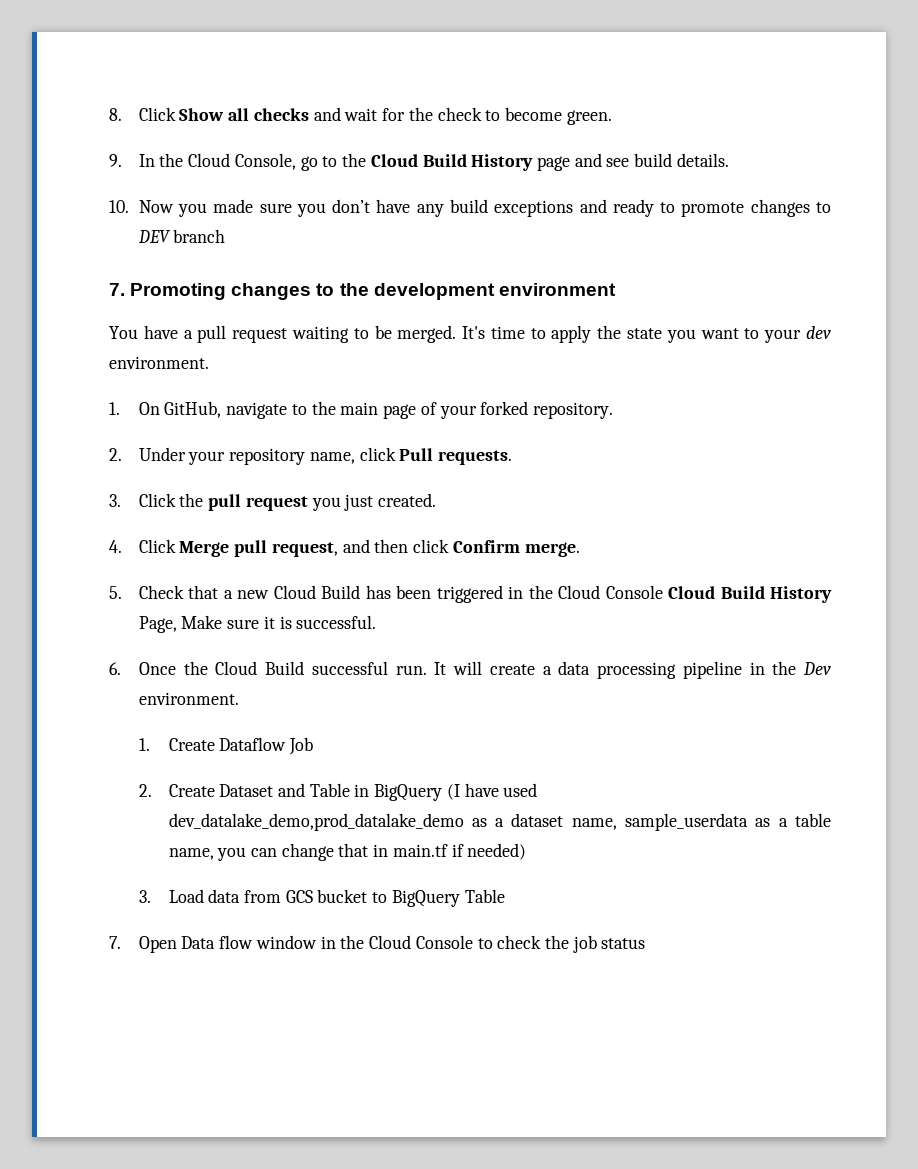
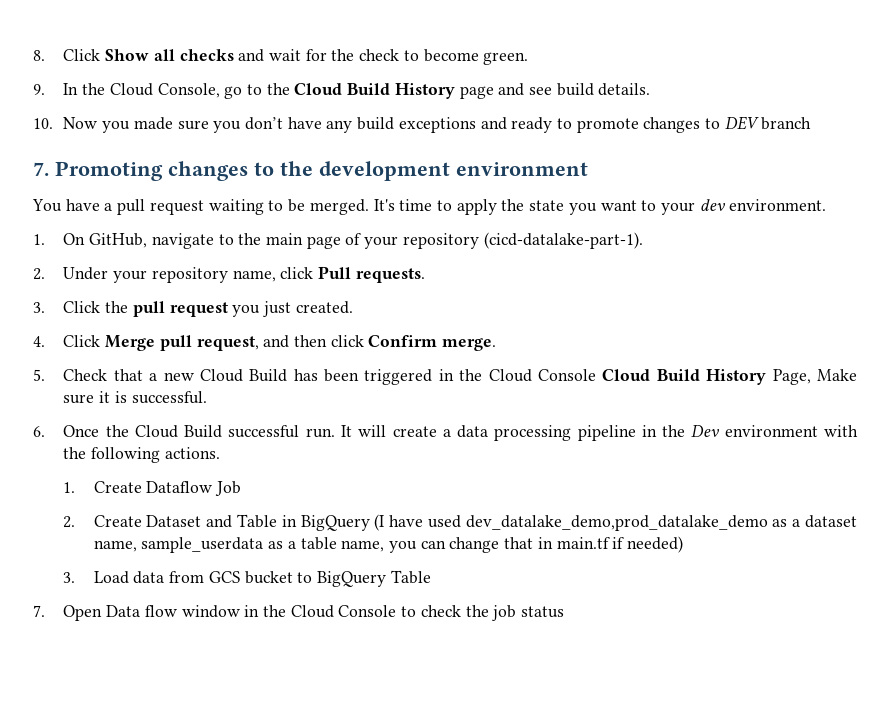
[480,401,614,419] forked repository. -> [402,232,643,249] repository (cicd-datalake-part-1).
[138,692,239,705] environment. -> [724,425,858,437] [63,447,220,463] environment with the following actions.

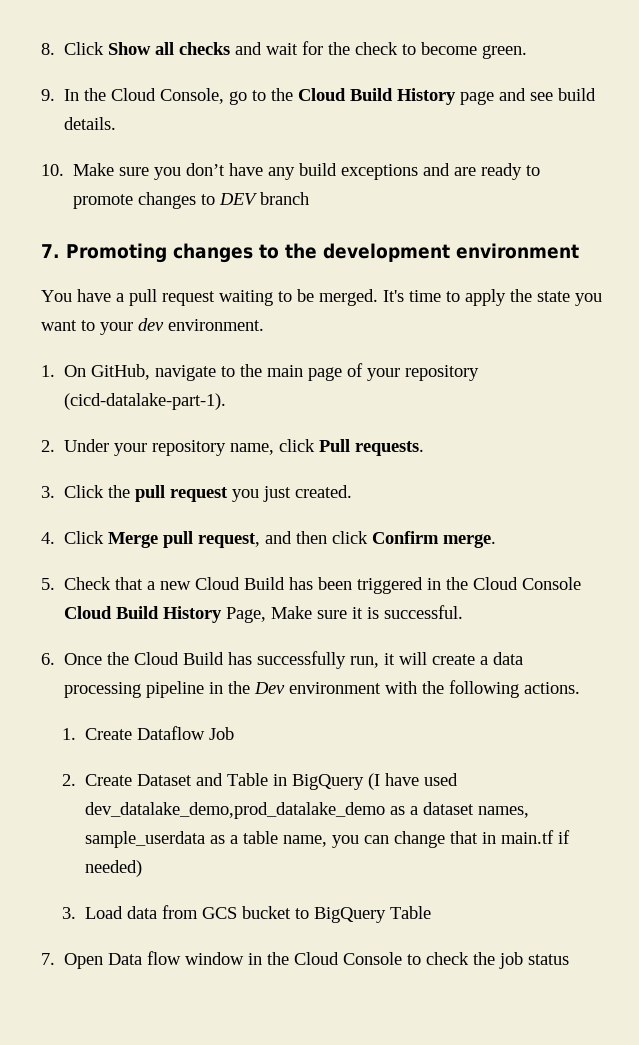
[63,117,173,133] Now you made -> [73,163,115,176] Make
(507, 123) none -> [454,167,477,176] are
[228,425,352,438] successful run. It -> [228,651,396,669] has successfully run, it
[93,540,137,552] name, -> [478,806,530,818] names,

